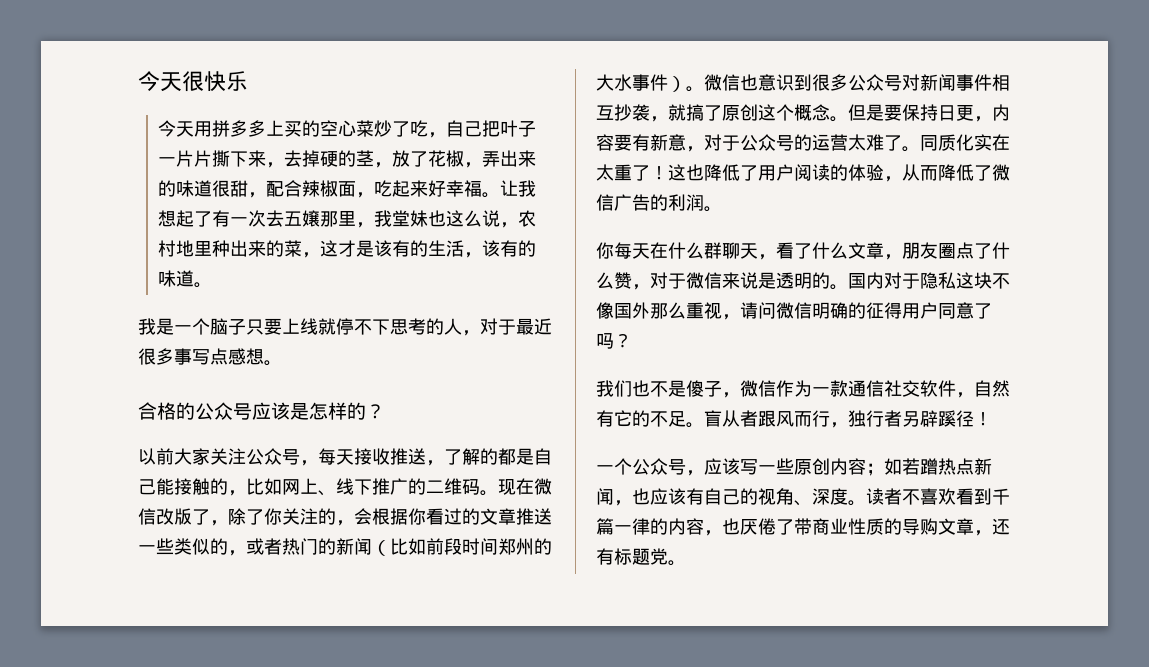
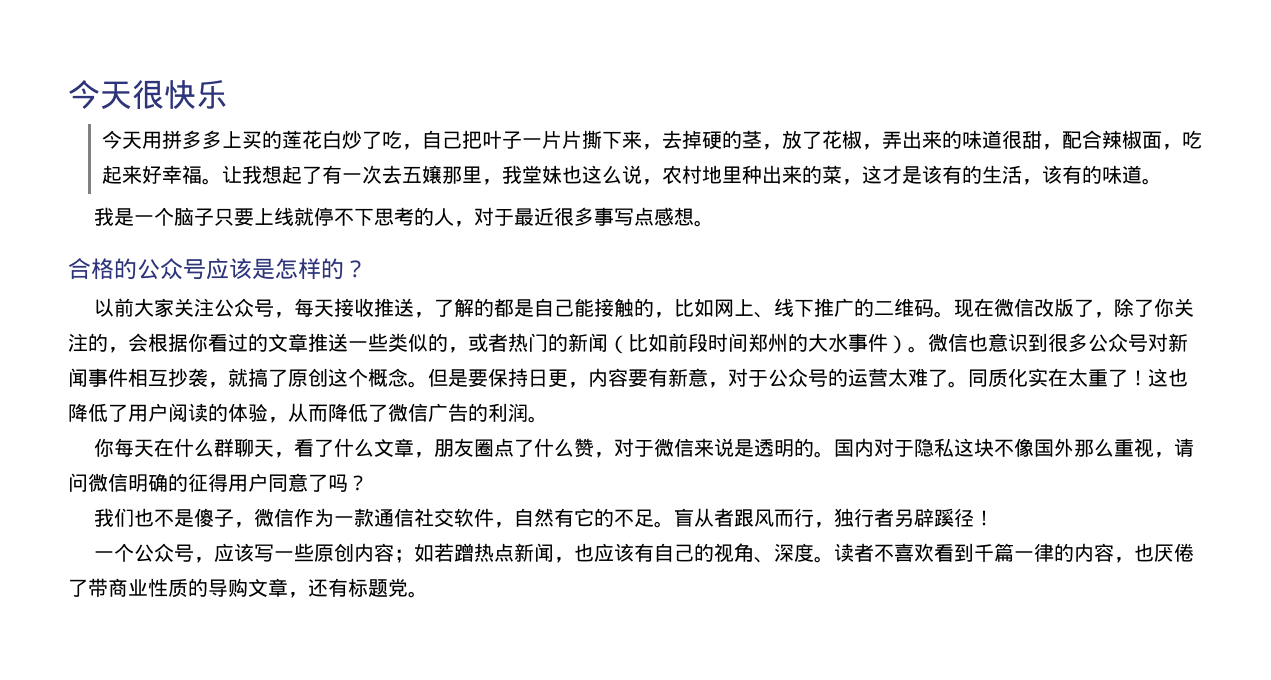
[320,120,375,137] 空心菜 -> [281,130,342,149] 莲花白

